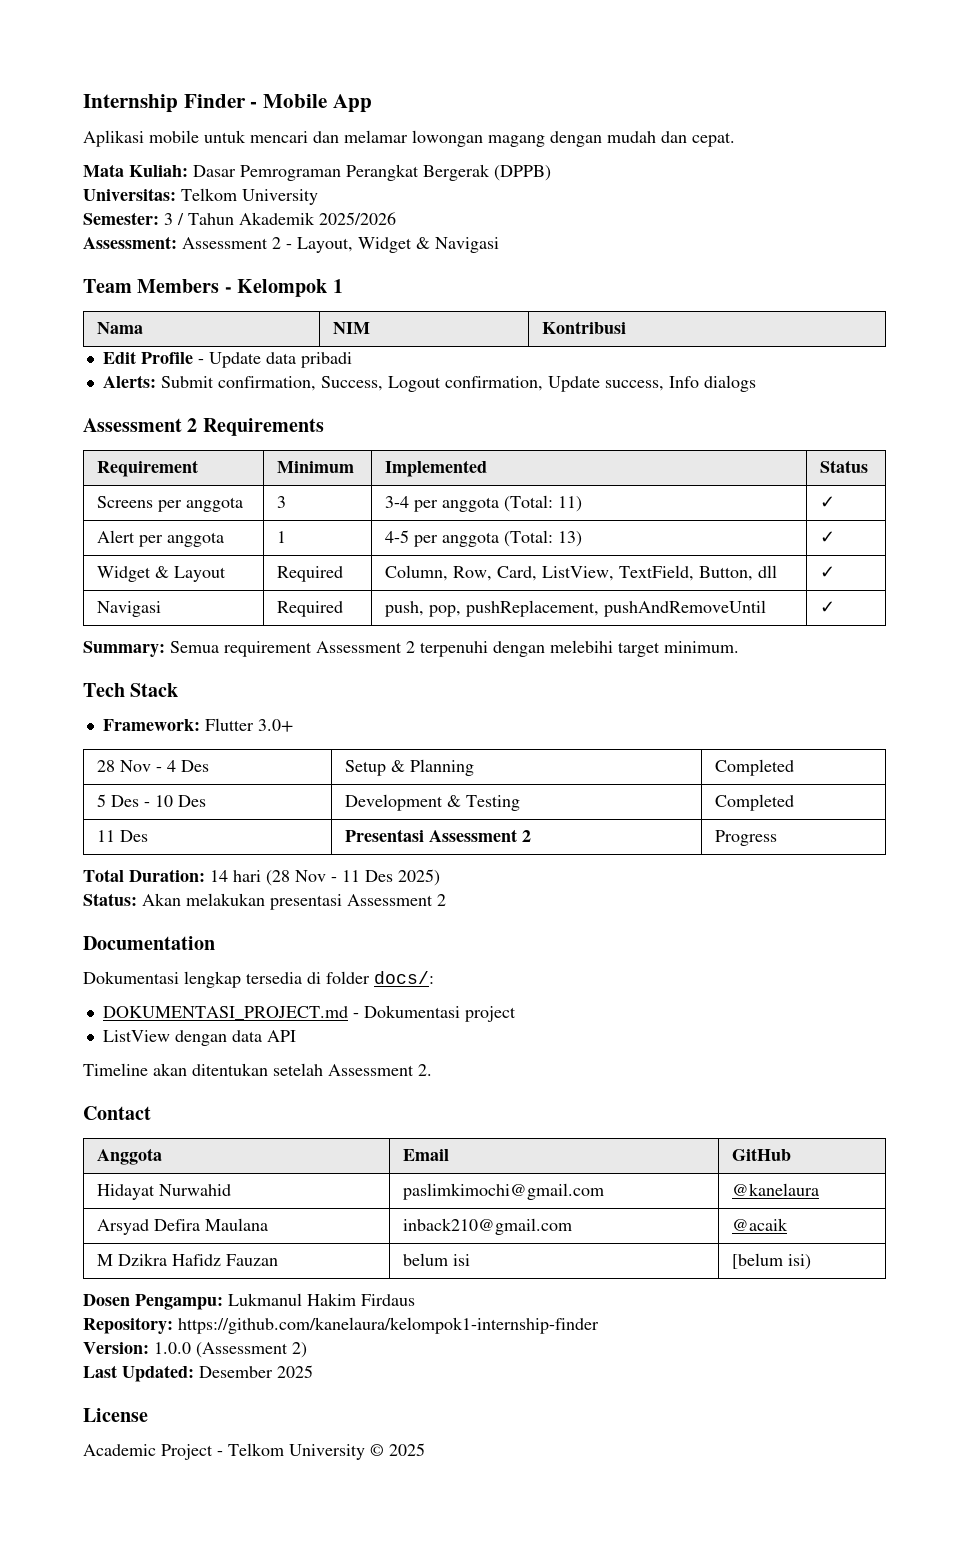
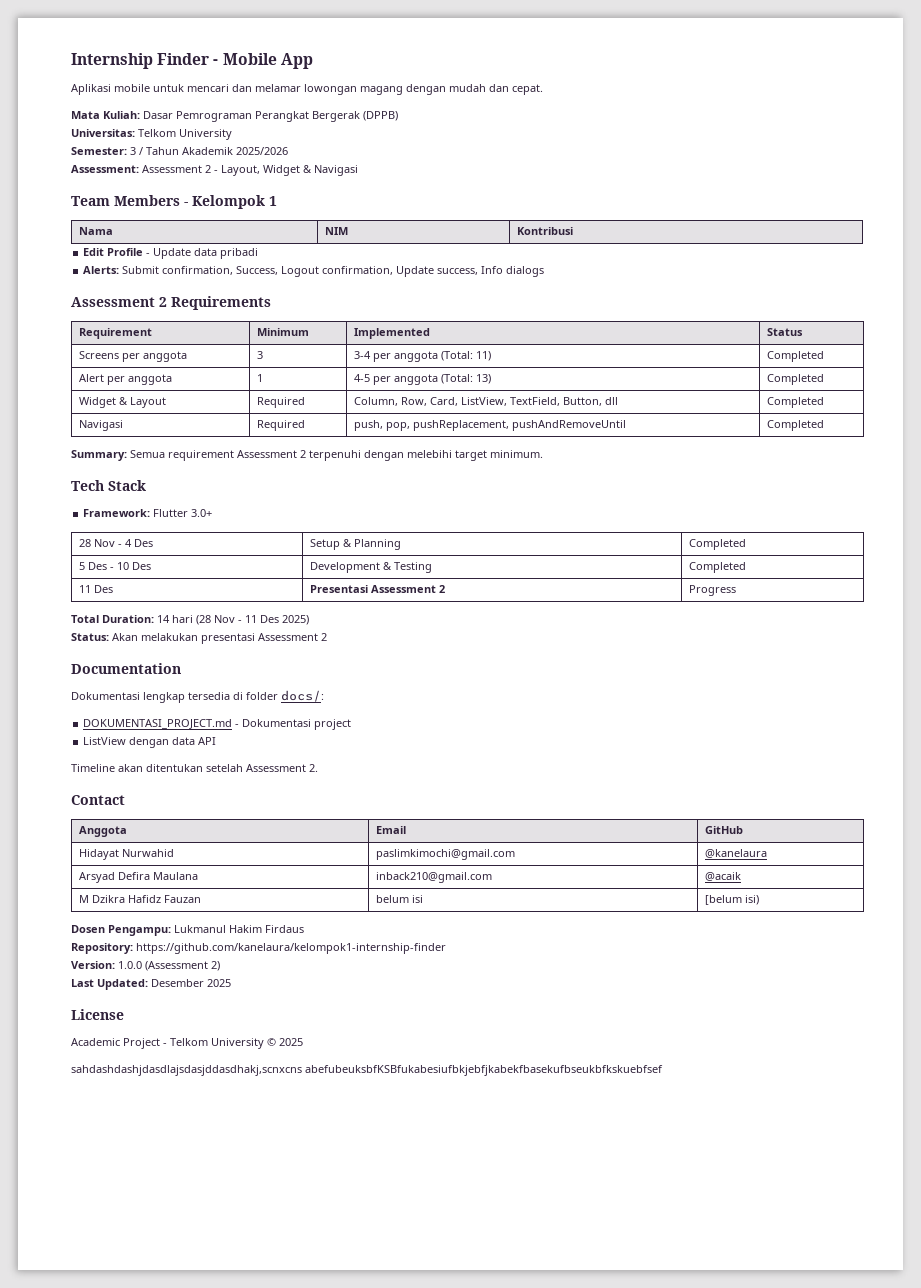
[819,496,835,508] ✓ -> [766,351,824,362] Completed
[819,531,835,543] ✓ -> [766,374,824,385] Completed
[819,566,835,578] ✓ -> [766,397,824,408] Completed
[819,601,835,613] ✓ -> [766,420,824,431] Completed
(425, 1449) none -> [71,1065,663,1076] // sahdashdashjdasdlajsdasjddasdhakj,scnxcns abefubeuksbfKSBfukabesiufbkjebfjkabekfbasekufbseukbfkskuebfsef

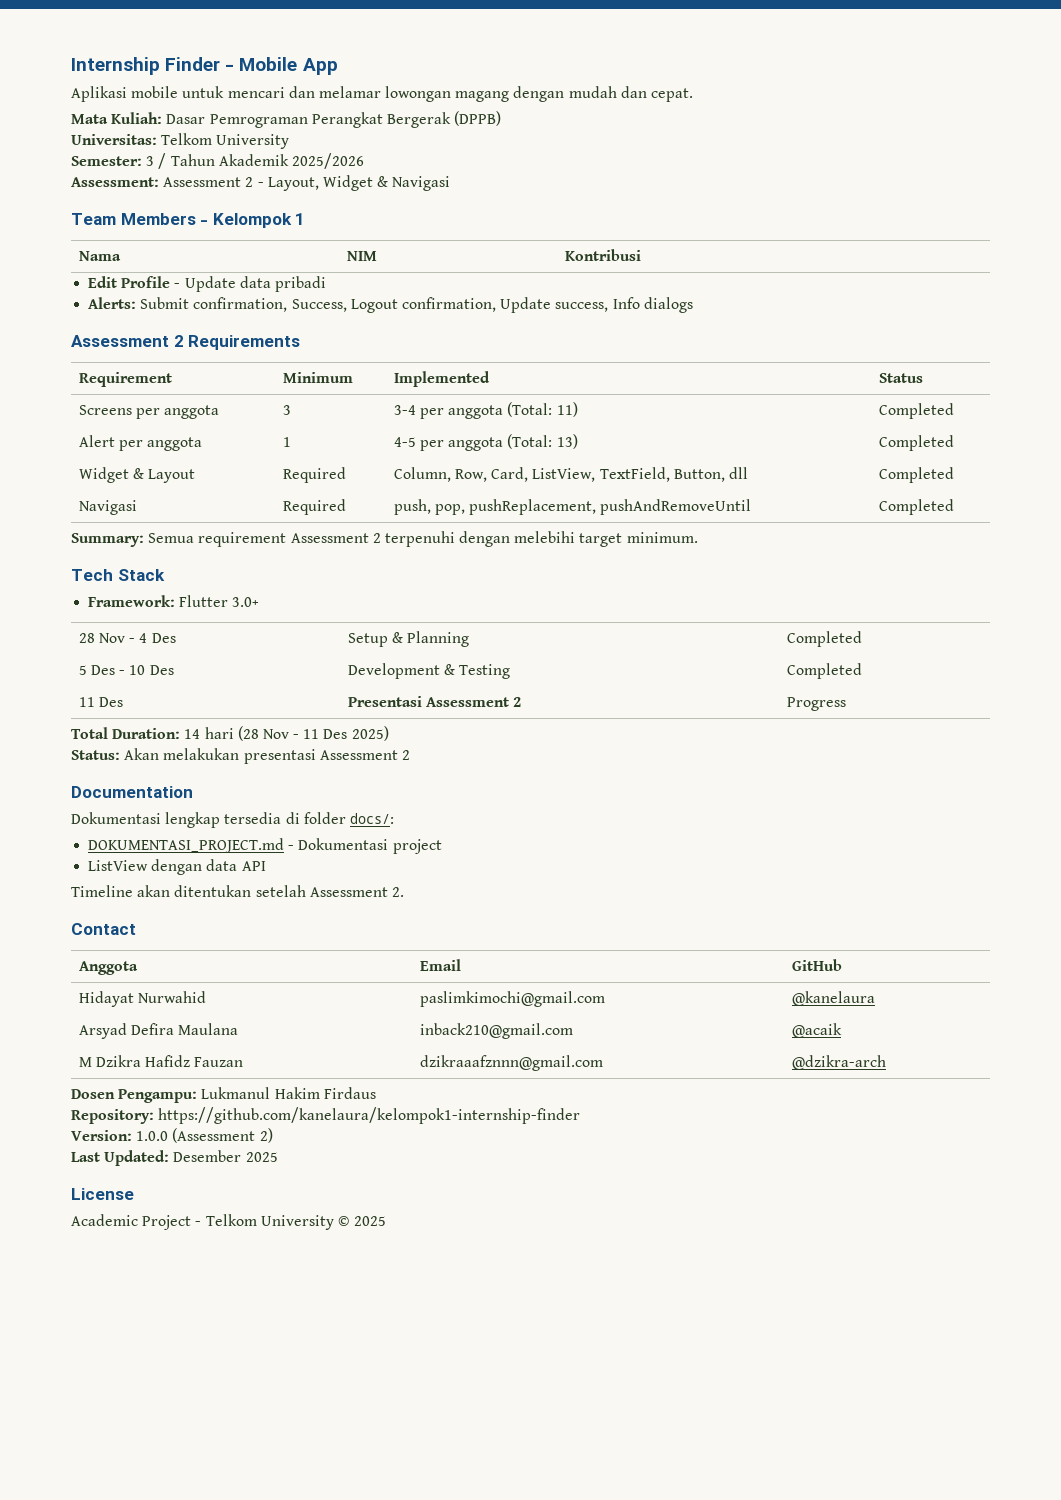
[375,895,423,903] [704,895,759,905] belum isi | [belum isi) -> [419,1055,603,1071] [791,1055,886,1070] dzikraaafznnn@gmail.com | @dzikra-arch
[71,1065,663,1076] // sahdashdashjdasdlajsdasjddasdhakj,scnxcns abefubeuksbfKSBfukabesiufbkjebfjkabekfbasekufbseukbfkskuebfsef -> (387, 1221) none

